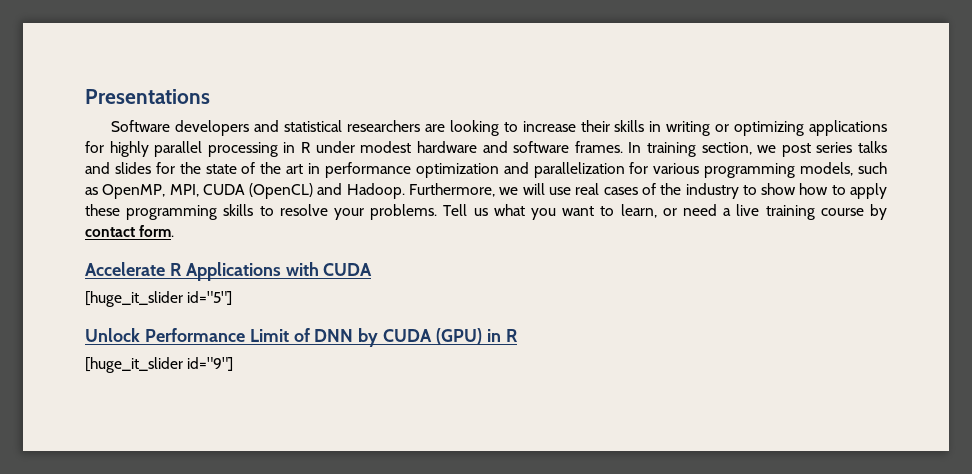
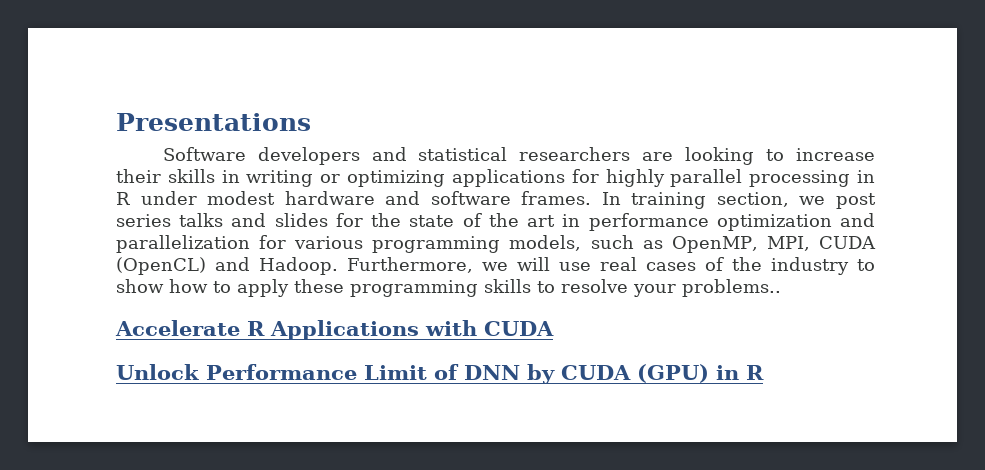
[370,204,888,220] [85,225,175,237] problems. Tell us what you want to learn, or need a live training course by contact form. -> [682,279,781,297] problems..
[85,291,233,307] // [huge_it_slider id="5"] -> (554, 328) none
[85,357,234,373] // [huge_it_slider id="9"] -> (764, 372) none

